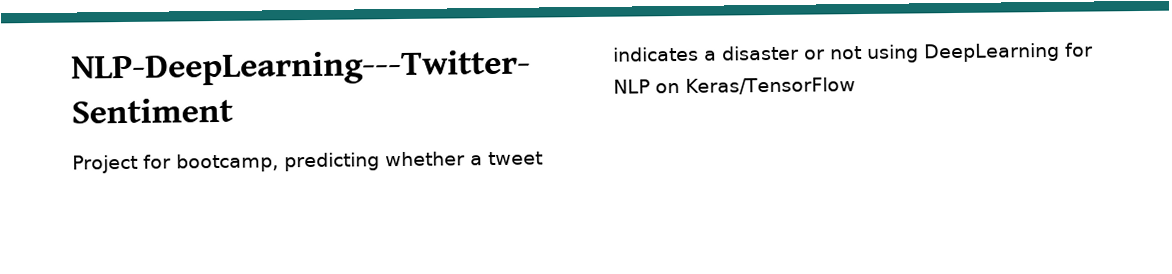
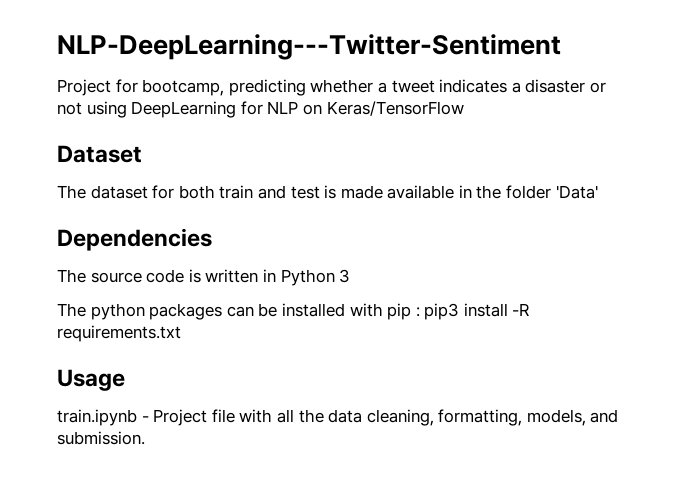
(856, 86) none -> [57,145,142,163] [57,185,598,199] [57,228,212,251] [57,269,351,286] [57,303,530,320] [57,325,181,342] [57,369,125,391] [57,409,619,426] [57,431,145,445] // Dataset // The dataset for both train and test is made available in the folder 'Data' // Dependencies // The source code is written in Python 3 // The python packages can be installed with pip : pip3 install -R requirements.txt // Usage // train.ipynb - Project file with all the data cleaning, formatting, models, and submission.

